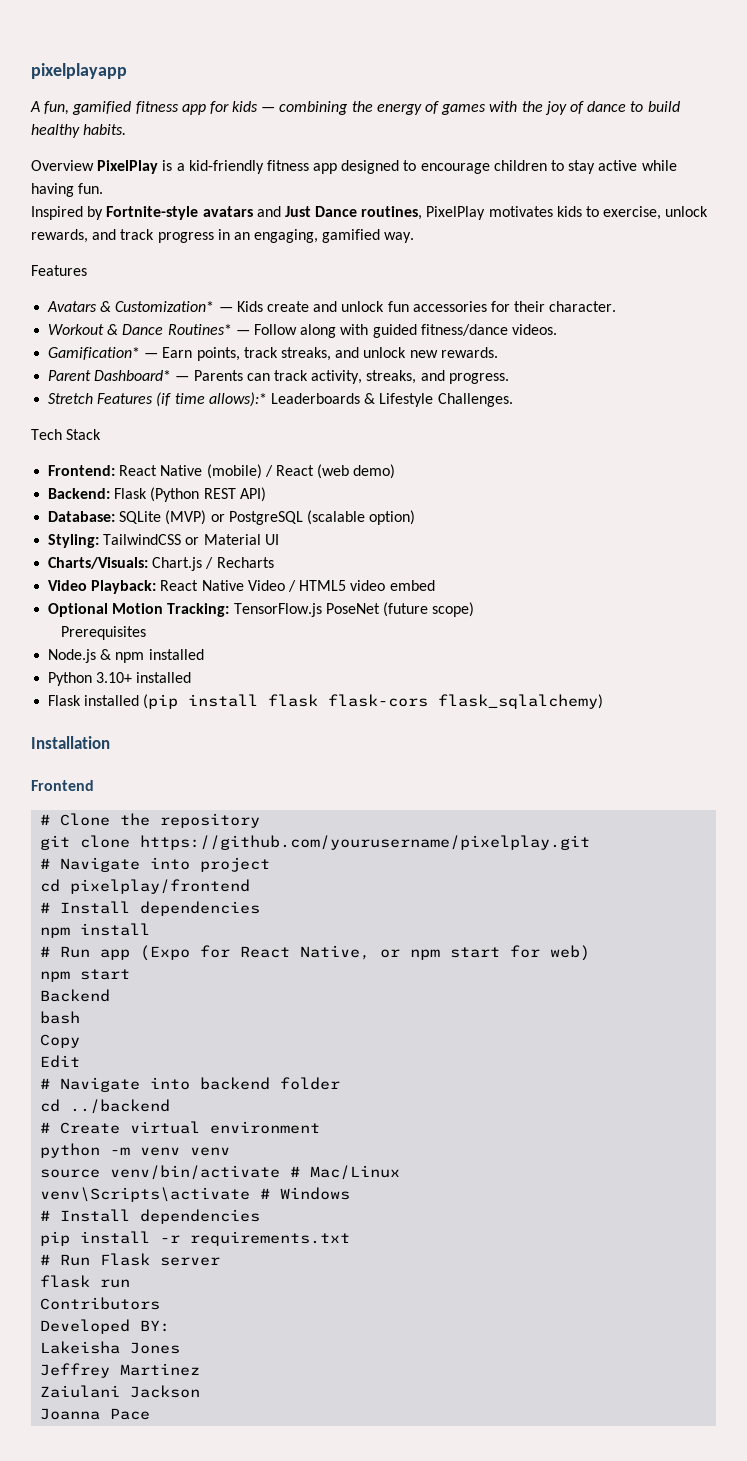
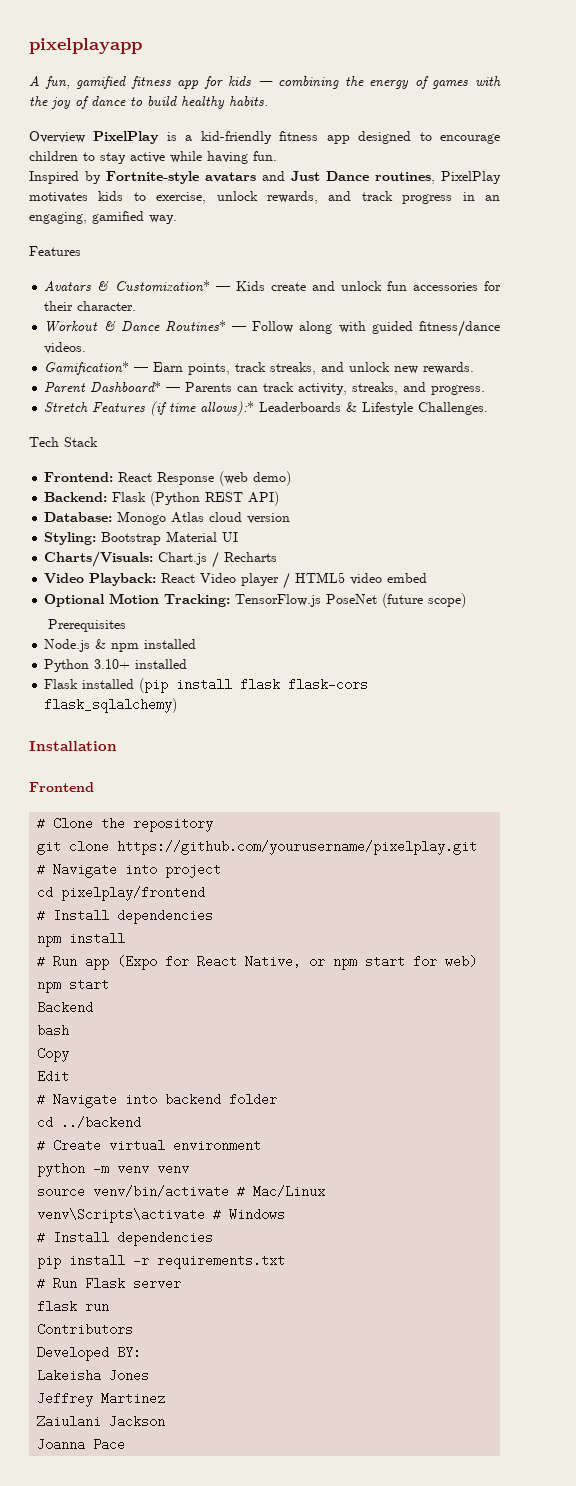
[160,464,314,479] Native (mobile) / React -> [157,472,215,485] Response
[119,510,416,525] SQLite (MVP) or PostgreSQL (scalable option) -> [117,511,291,525] Monogo Atlas cloud version
[103,534,200,545] TailwindCSS or -> [101,532,162,545] Bootstrap
[201,580,285,591] Native Video -> [200,573,280,586] Video player

